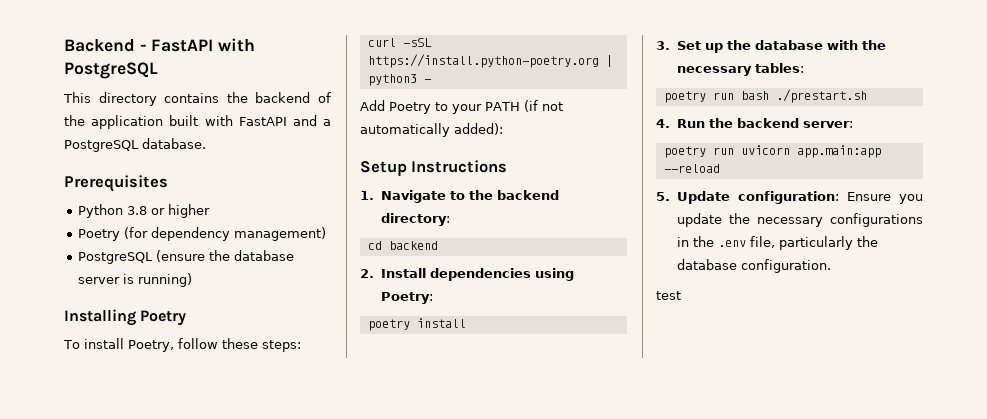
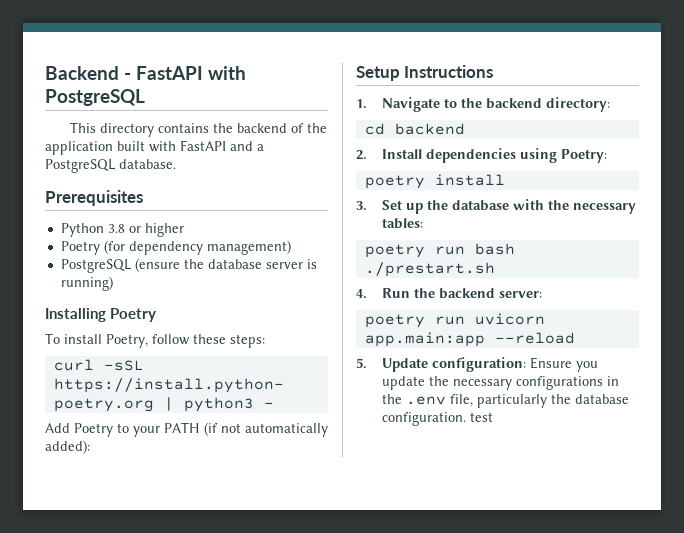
(831, 266) // -> (466, 419) none

